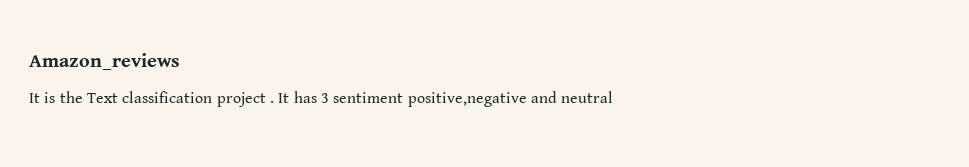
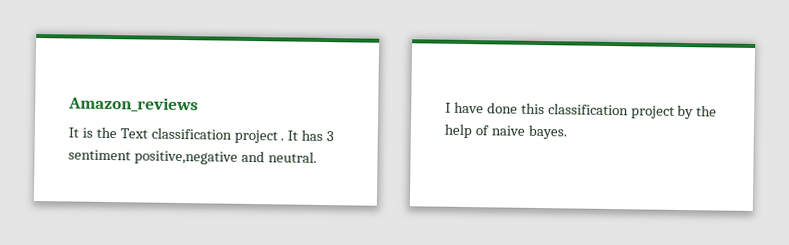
[561,91,614,103] neutral -> [267,151,317,163] [445,101,718,120] [444,123,567,140] neutral. // I have done this classification project by the help of naive bayes.

